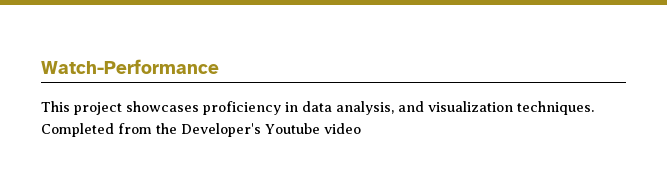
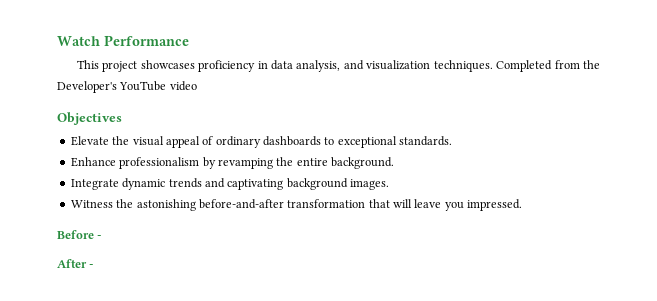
[41,59,219,74] Watch-Performance -> [57,35,189,46] Watch Performance
[265,123,320,134] Youtube -> [119,81,167,91] YouTube
(361, 128) none -> [57,112,122,125] [70,136,453,148] [70,157,394,169] [70,178,389,190] [70,199,523,211] [57,230,102,239] [57,259,94,268] // Objectives // Elevate the visual appeal of ordinary dashboards to exceptional standards. // Enhance professionalism by revamping the entire background. // Integrate dynamic trends and captivating background images. // Witness the astonishing before-and-after transformation that will leave you impressed. // Before - // After -

